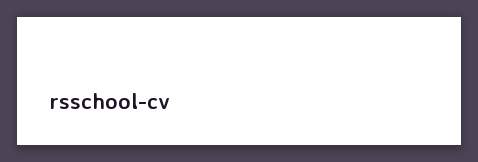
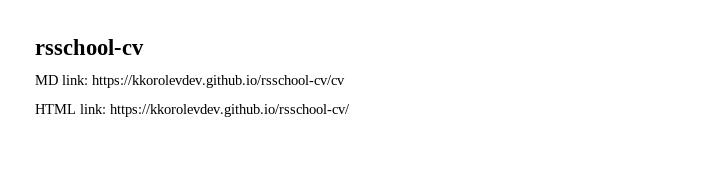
(170, 101) none -> [35,75,345,88] [35,104,350,117] // MD link: https://kkorolevdev.github.io/rsschool-cv/cv // HTML link: https://kkorolevdev.github.io/rsschool-cv/

